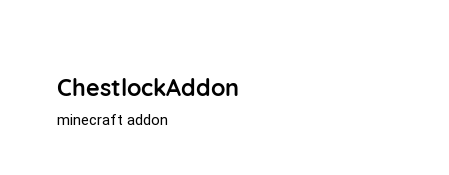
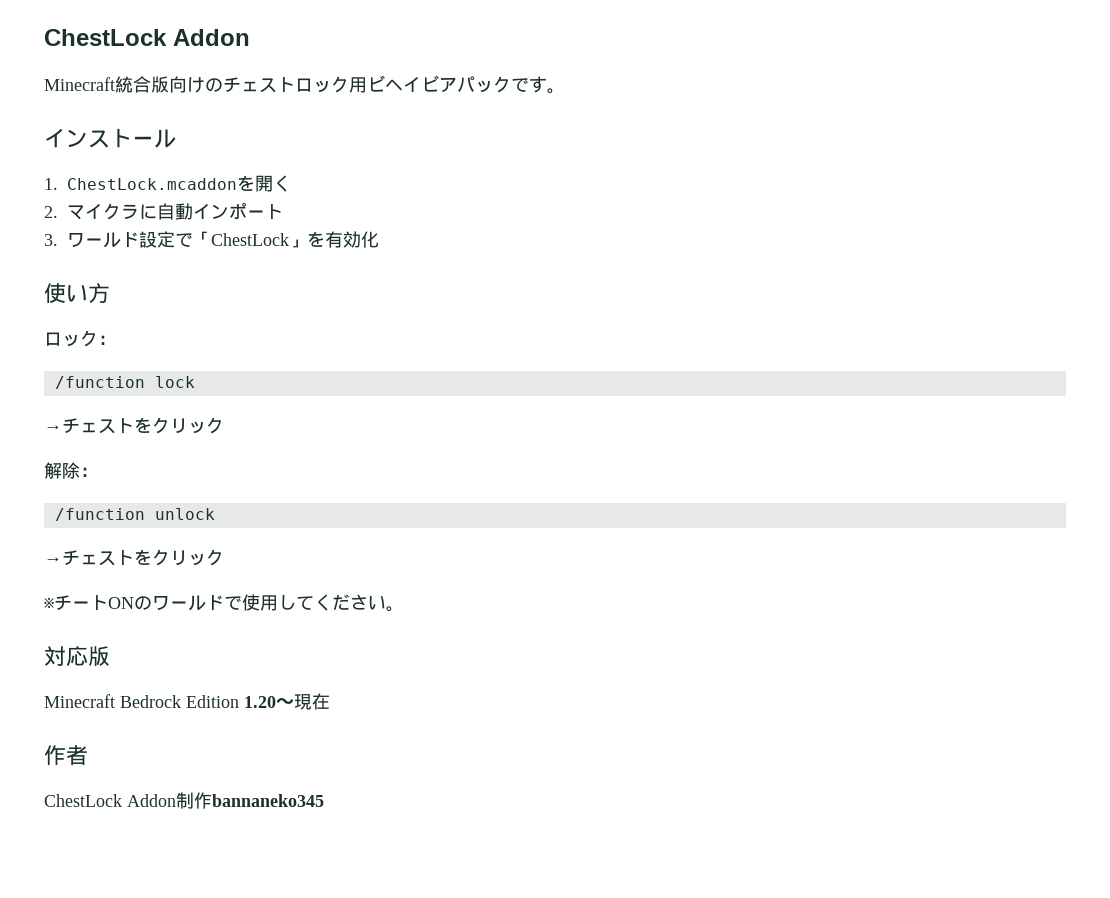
[57,78,239,96] [57,114,169,125] ChestlockAddon // minecraft addon -> [44,29,250,46] [44,75,565,94] [44,128,176,148] [44,175,291,192] [44,202,283,220] [44,231,379,248] [44,283,110,303] [44,330,116,347] [54,376,195,389] [44,417,224,434] [44,462,98,479] [54,508,215,521] [44,549,224,566] [44,594,404,612] [44,646,110,666] [44,693,330,710] [44,745,88,766] [44,792,324,809] ChestLock Addon // Minecraft統合版向けのチェストロック用ビヘイビアパックです。 // インストール // 1. ChestLock.mcaddonを開く // 2.マイクラに自動インポート // 3.ワールド設定で「ChestLock」を有効化 // 使い方 // ロック： // /function lock // →チェストをクリック // 解除： // /function unlock // →チェストをクリック // ※チートONのワールドで使用してください。 // 対応版 // Minecraft Bedrock Edition 1.20〜現在 // 作者 // ChestLock Addon制作bannaneko345

